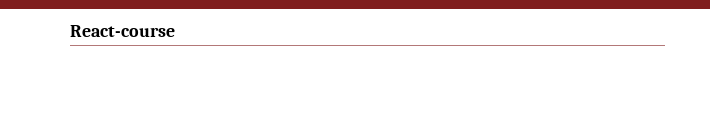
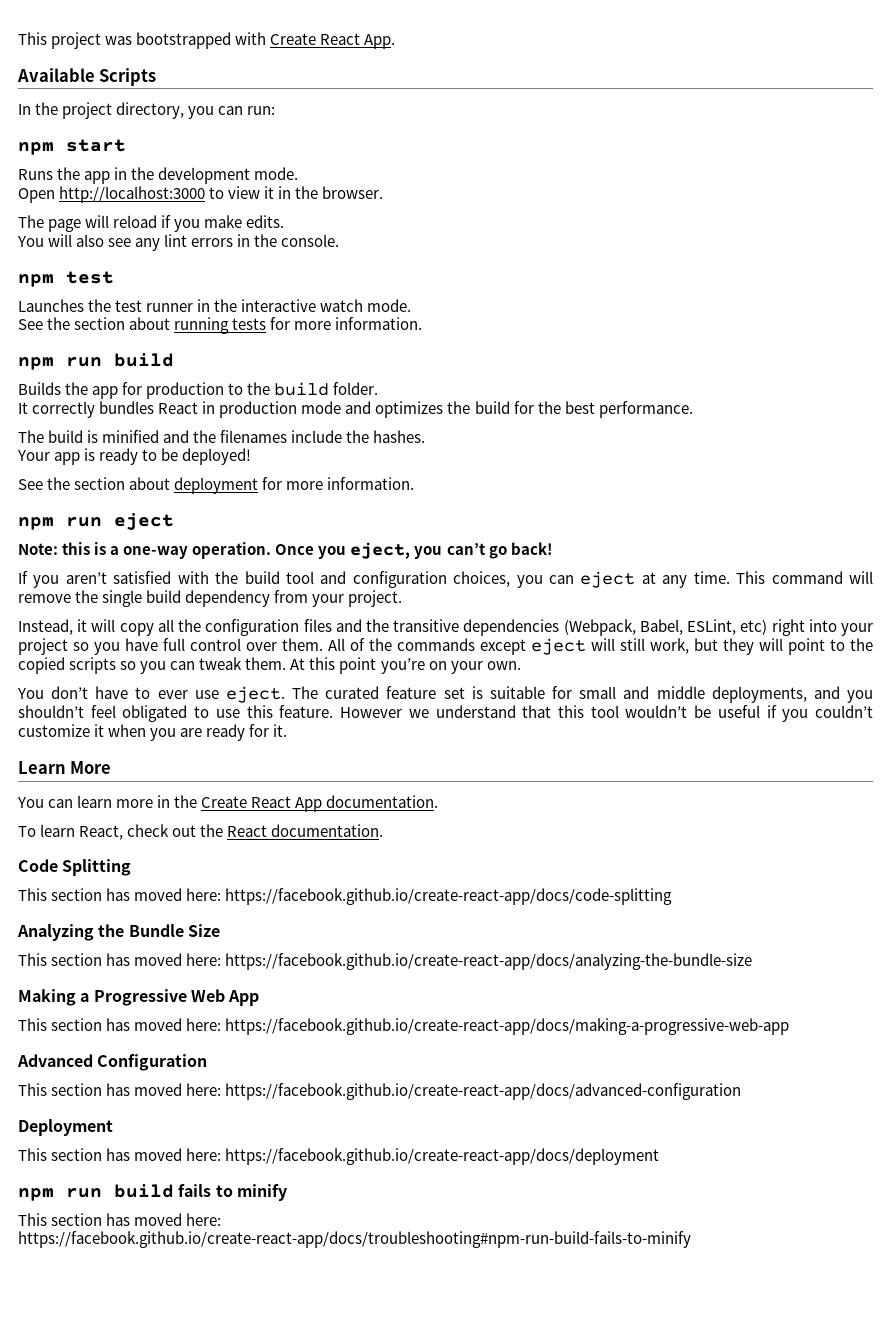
[70,25,175,37] React-course -> [18,32,396,49] [17,68,157,86] [18,102,276,119] [18,139,126,155] [18,167,299,184] [18,186,384,203] [18,215,285,232] [17,234,340,251] [18,271,114,287] [18,299,412,312] [18,317,423,334] [18,353,174,370] [18,382,379,399] [18,401,693,418] [18,430,426,443] [17,448,252,465] [18,477,415,494] [18,513,174,530] [18,542,553,559] [18,571,874,588] [18,590,403,607] [18,619,873,636] [18,638,873,655] [18,657,521,674] [17,686,873,703] [18,705,873,722] [18,724,288,741] [18,761,112,774] [17,795,439,812] [18,824,384,840] [18,859,132,876] [18,888,673,905] [17,924,220,941] [18,953,753,970] [18,989,260,1006] [18,1018,790,1035] [17,1054,208,1071] [18,1083,742,1100] [18,1119,113,1136] [18,1148,660,1165] [18,1184,287,1201] [18,1213,222,1226] [18,1231,691,1248] This project was bootstrapped with Create React App. // Available Scripts // In the project directory, you can run: // npm start // Runs the app in the development mode. // Open http://localhost:3000 to view it in the browser. // The page will reload if you make edits. // You will also see any lint errors in the console. // npm test // Launches the test runner in the interactive watch mode. // See the section about running tests for more information. // npm run build // Builds the app for production to the build folder. // It correctly bundles React in production mode and optimizes the build for the best performance. // The build is minified and the filenames include the hashes. // Your app is ready to be deployed! // See the section about deployment for more information. // npm run eject // Note: this is a one-way operation. Once you eject, you can’t go back! // If you aren’t satisfied with the build tool and configuration choices, you can eject at any time. This command will remove the single build dependency from your project. // Instead, it will copy all the configuration files and the transitive dependencies (Webpack, Babel, ESLint, etc) right into your project so you have full control over them. All of the commands except eject will still work, but they will point to the copied scripts so you can tweak them. At this point you’re on your own. // You don’t have to ever use eject. The curated feature set is suitable for small and middle deployments, and you shouldn’t feel obligated to use this feature. However we understand that this tool wouldn’t be useful if you couldn’t customize it when you are ready for it. // Learn More // You can learn more in the Create React App documentation. // To learn React, check out the React documentation. // Code Splitting // This section has moved here: https://facebook.github.io/create-react-app/docs/code-splitting // Analyzing the Bundle Size // This section has moved here: https://facebook.github.io/create-react-app/docs/analyzing-the-bundle-size // Making a Progressive Web App // This section has moved here: https://facebook.github.io/create-react-app/docs/making-a-progressive-web-app // Advanced Configuration // This section has moved here: https://facebook.github.io/create-react-app/docs/advanced-configuration // Deployment // This section has moved here: https://facebook.github.io/create-react-app/docs/deployment // npm run build fails to minify // This section has moved here: https://facebook.github.io/create-react-app/docs/troubleshooting#npm-run-build-fails-to-minify

